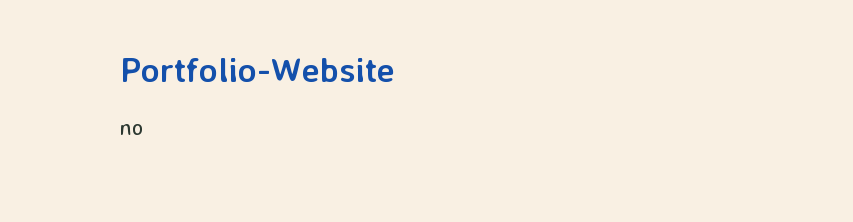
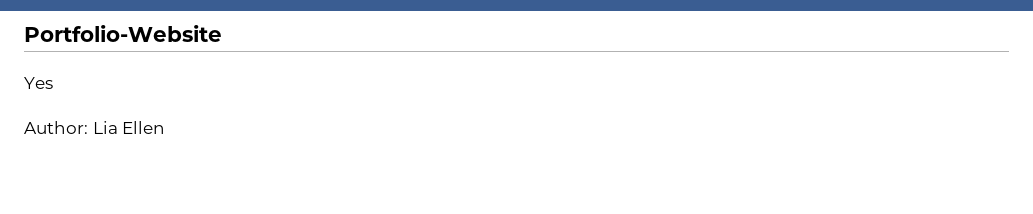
[120,124,143,135] no -> [24,77,53,89] [24,121,166,134] Yes // Author: Lia Ellen

